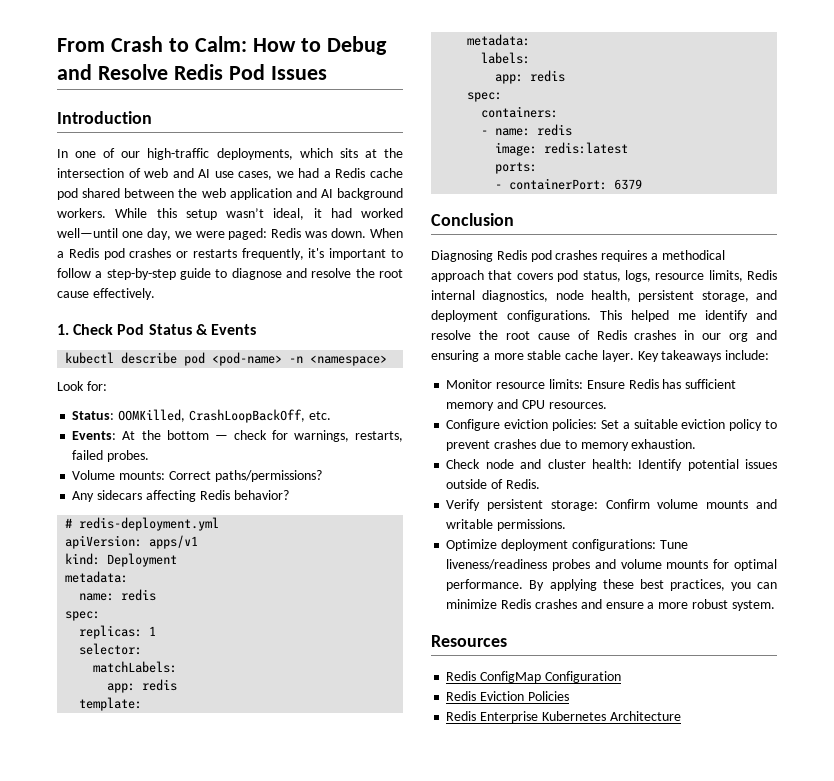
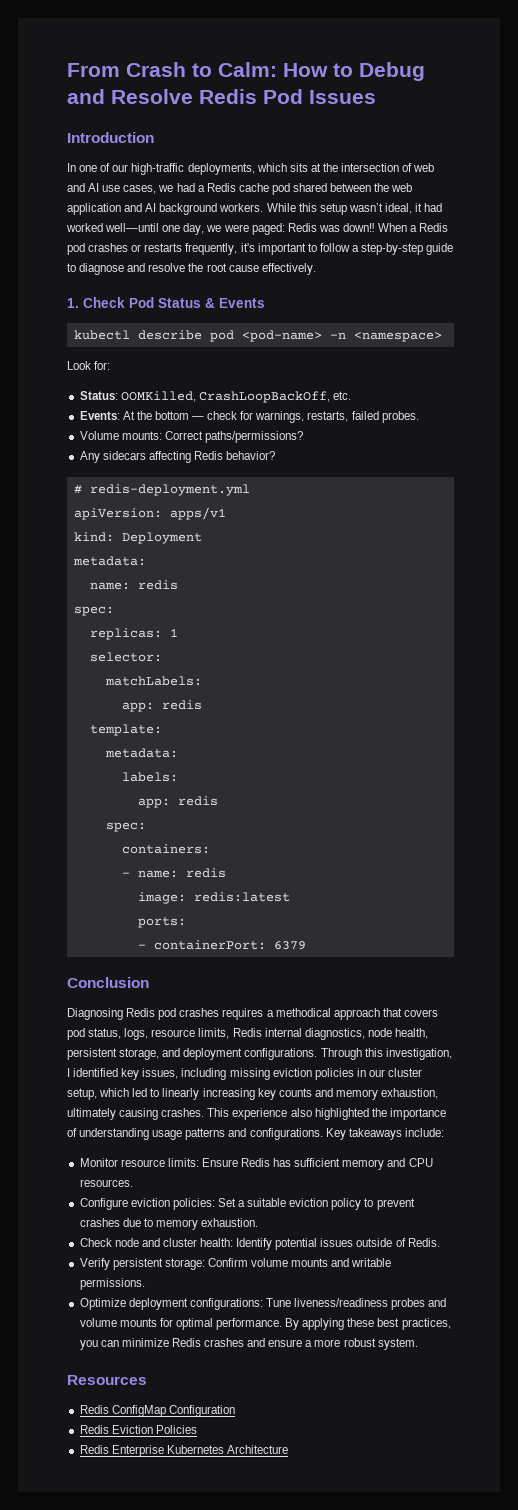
[331,228,367,238] down. -> [342,223,375,232] down‼
[600,310,777,322] [431,330,777,342] [431,350,634,362] This helped me identify and resolve the root cause of Redis crashes in our org and ensuring a more stable cache layer. -> [320,1048,452,1060] [67,1068,423,1080] [67,1088,439,1100] [67,1108,446,1120] [67,1128,323,1140] Through this investigation, I identified key issues, including missing eviction policies in our cluster setup, which led to linearly increasing key counts and memory exhaustion, ultimately causing crashes. This experience also highlighted the importance of understanding usage patterns and configurations.

